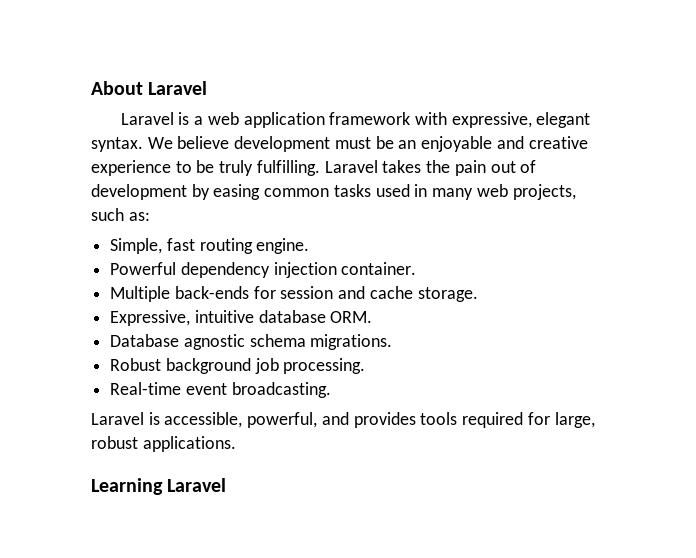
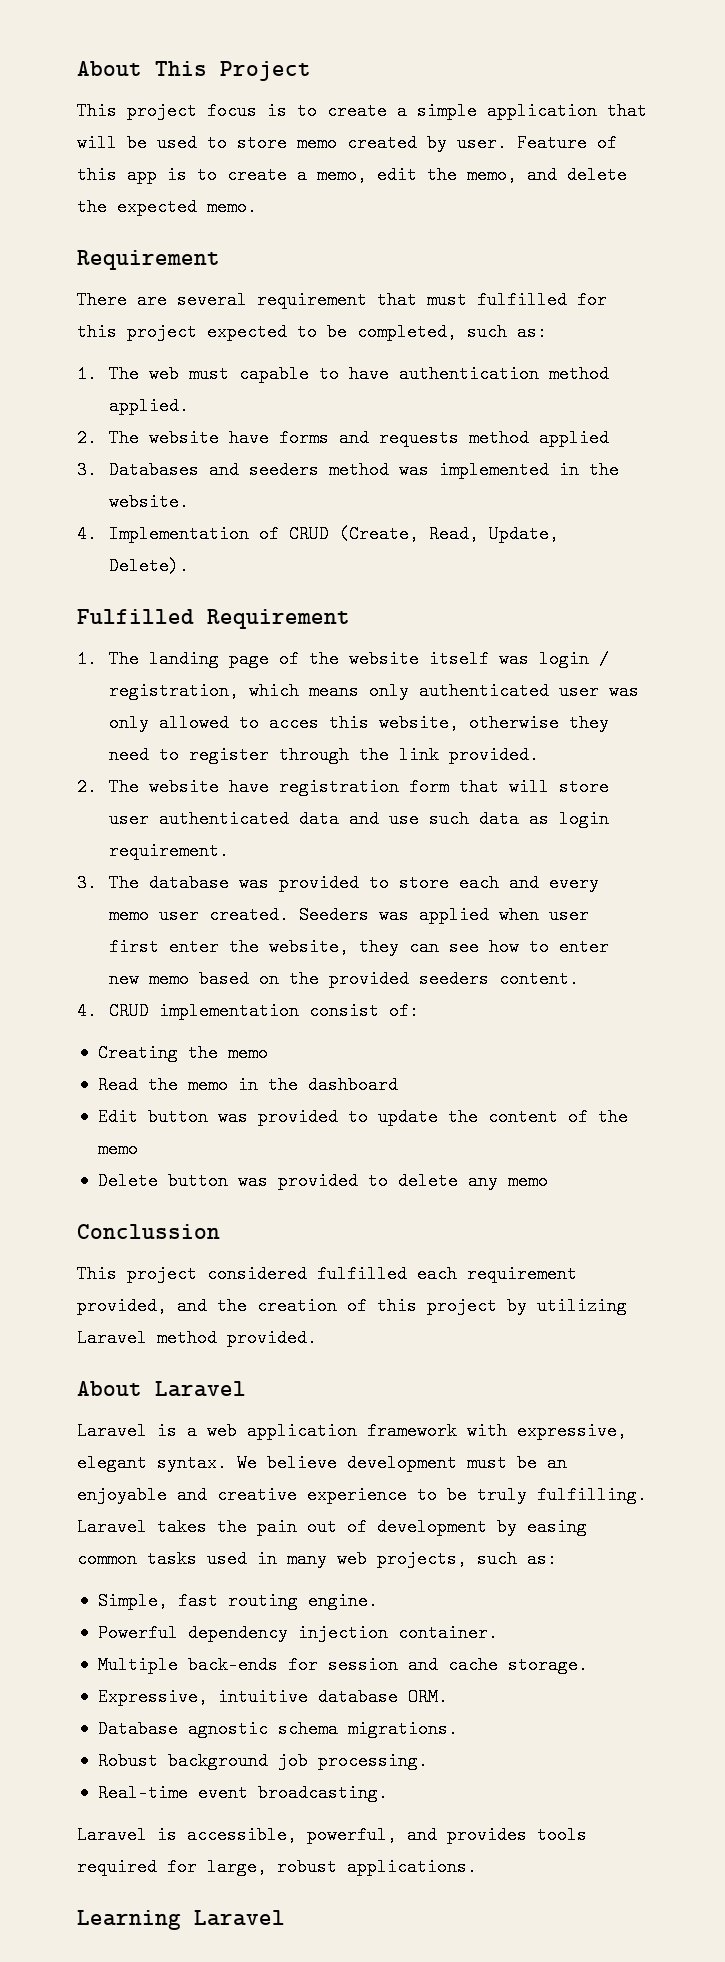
[91,81,143,95] About -> [77,61,311,81] [77,102,647,120] [77,134,617,152] [77,166,627,184] [77,198,257,216] [77,250,220,270] [77,291,607,309] [77,323,547,341] [77,365,610,383] [109,397,190,415] [77,429,610,447] [77,461,620,479] [109,493,190,511] [77,525,560,543] [109,557,190,575] [77,609,350,629] [77,650,610,668] [109,682,640,700] [109,714,610,732] [109,746,540,764] [77,778,610,796] [109,810,610,828] [109,842,230,860] [77,874,600,892] [109,906,590,924] [109,938,610,956] [109,970,580,988] [77,1002,420,1020] [97,1044,268,1062] [97,1076,398,1094] [97,1108,628,1126] [97,1140,138,1158] [97,1172,548,1190] [77,1224,220,1239] [77,1265,577,1283] [77,1297,627,1315] [77,1329,317,1347] [77,1381,142,1396] About This Project // This project focus is to create a simple application that will be used to store memo created by user. Feature of this app is to create a memo, edit the memo, and delete the expected memo. // Requirement // There are several requirement that must fulfilled for this project expected to be completed, such as: // 1. The web must capable to have authentication method applied. // 2. The website have forms and requests method applied // 3. Databases and seeders method was implemented in the website. // 4. Implementation of CRUD (Create, Read, Update, Delete). // Fulfilled Requirement // 1. The landing page of the website itself was login / registration, which means only authenticated user was only allowed to acces this website, otherwise they need to register through the link provided. // 2. The website have registration form that will store user authenticated data and use such data as login requirement. // 3. The database was provided to store each and every memo user created. Seeders was applied when user first enter the website, they can see how to enter new memo based on the provided seeders content. // 4. CRUD implementation consist of: // Creating the memo // Read the memo in the dashboard // Edit button was provided to update the content of the memo // Delete button was provided to delete any memo // Conclussion // This project considered fulfilled each requirement provided, and the creation of this project by utilizing Laravel method provided. // About

